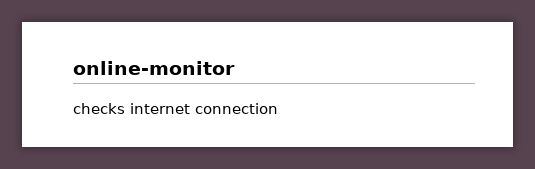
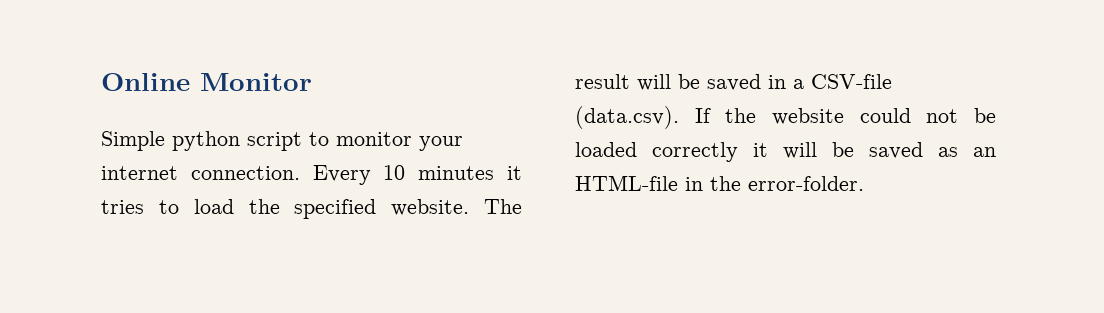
[73,61,235,75] [73,103,278,114] online-monitor // checks internet connection -> [101,73,312,91] [101,131,463,151] [101,165,522,185] [101,199,522,219] [575,74,892,91] [575,106,996,129] [575,142,996,162] [575,175,864,191] Online Monitor // Simple python script to monitor your internet connection. Every 10 minutes it tries to load the specified website. The result will be saved in a CSV-file (data.csv). If the website could not be loaded correctly it will be saved as an HTML-file in the error-folder.

